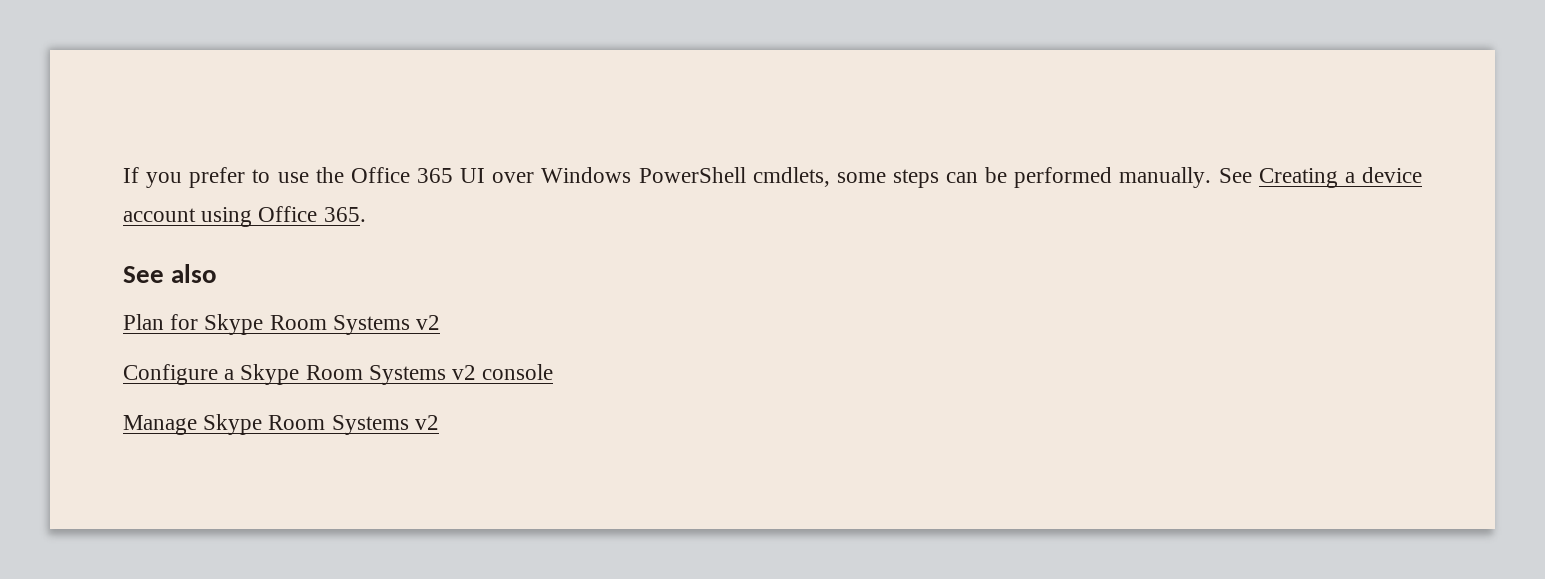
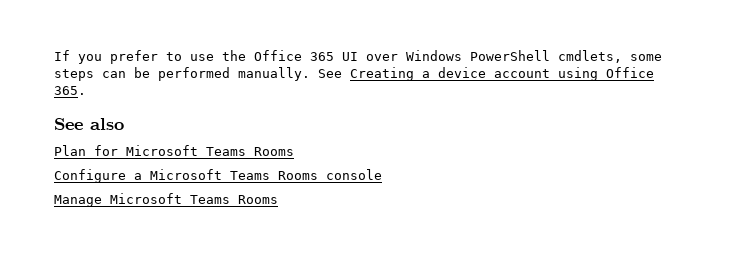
[204,314,441,335] [123,364,554,385] [123,414,439,435] Skype Room Systems v2 // Configure a Skype Room Systems v2 console // Manage Skype Room Systems v2 -> [126,145,294,156] [54,169,382,183] [54,193,278,207] Microsoft Teams Rooms // Configure a Microsoft Teams Rooms console // Manage Microsoft Teams Rooms

